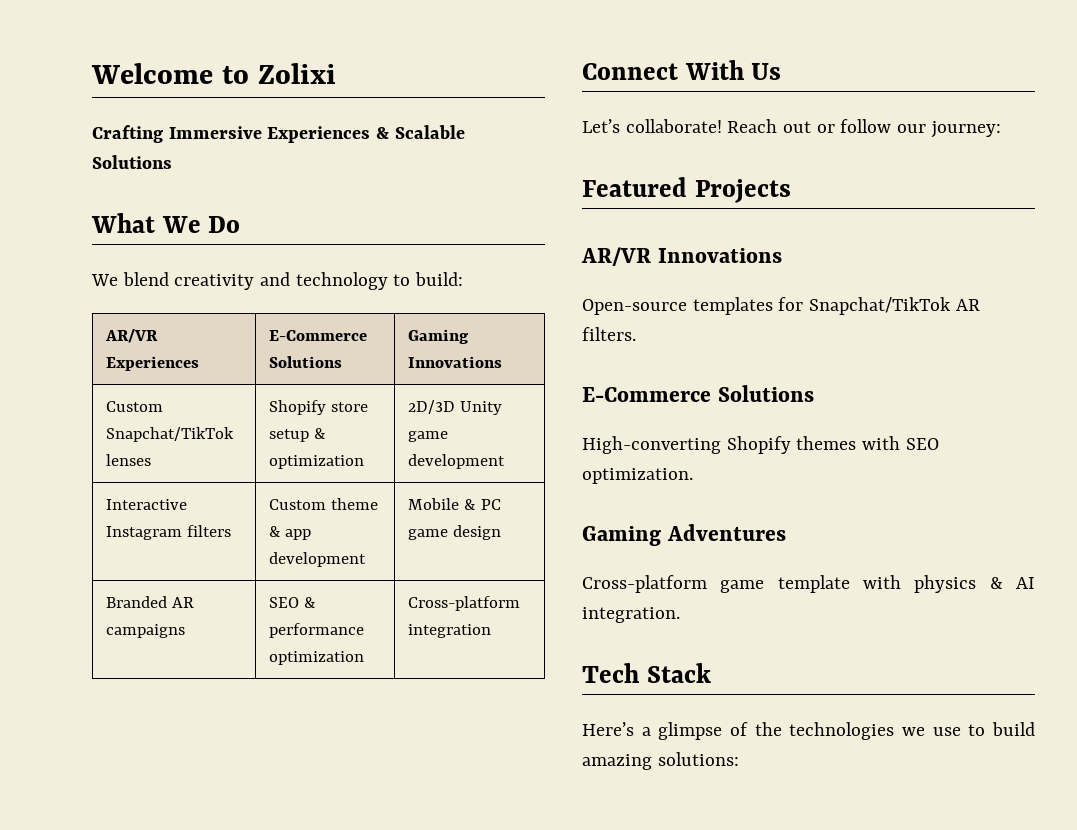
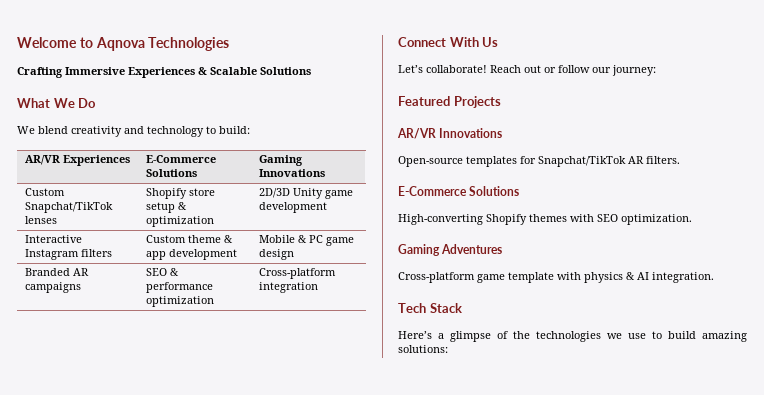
[257,63,336,84] Zolixi -> [95,37,230,51] Aqnova Technologies

